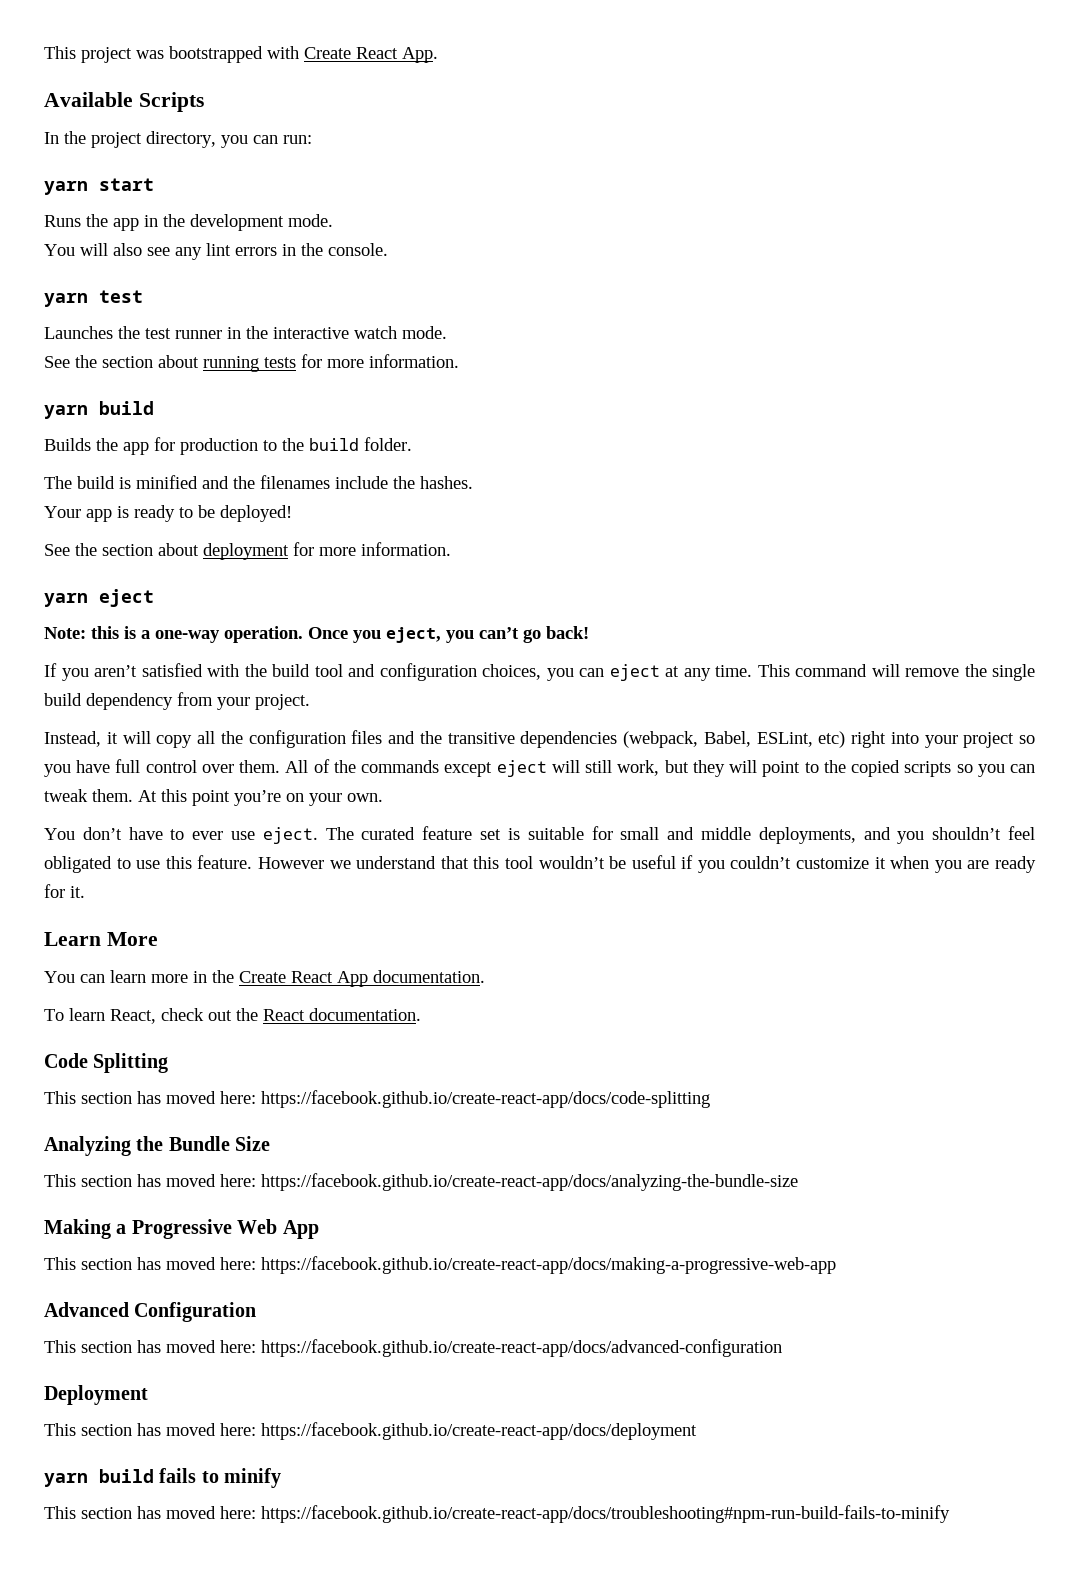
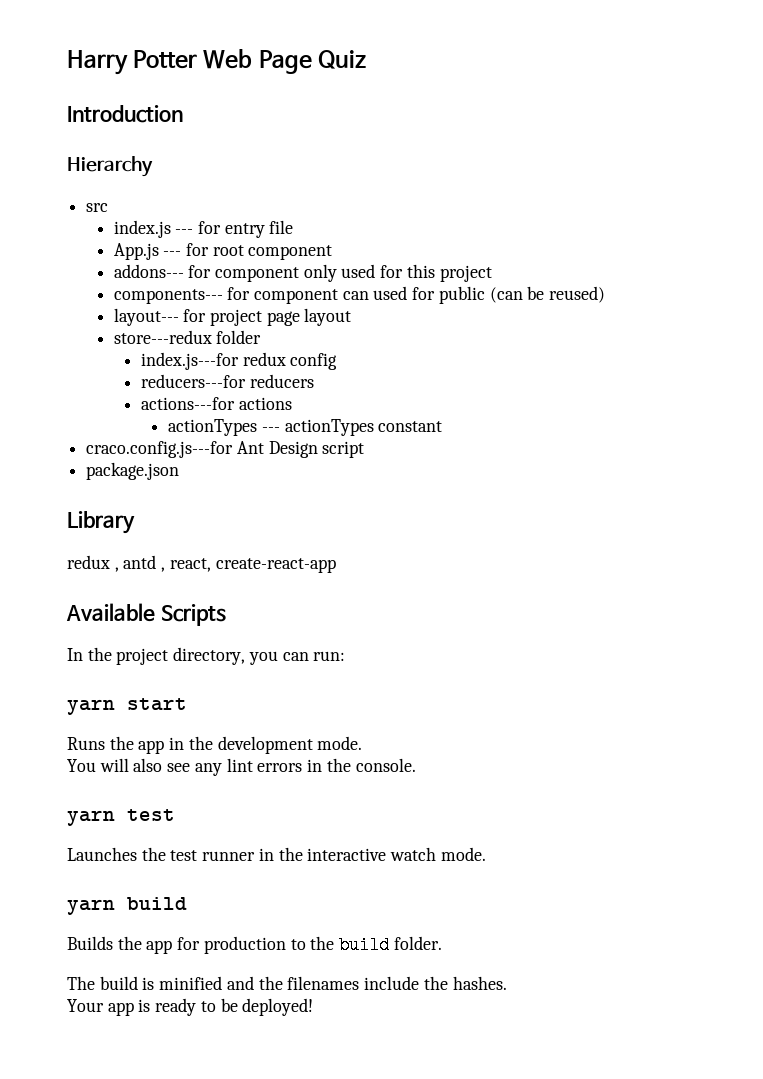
[44,46,438,63] This project was bootstrapped with Create React App. -> [67,49,366,75] [67,105,183,123] [67,156,153,177] [86,203,109,212] [113,220,294,238] [113,243,333,260] [113,264,492,282] [113,286,606,304] [113,308,352,326] [113,330,262,344] [140,352,338,370] [140,374,314,388] [140,397,292,410] [168,419,443,436] [86,441,365,458] [86,462,180,480] [67,511,135,534] [67,555,336,573] Harry Potter Web Page Quiz // Introduction // Hierarchy // src // index.js --- for entry file // App.js --- for root component // addons--- for component only used for this project // components--- for component can used for public (can be reused) // layout--- for project page layout // store---redux folder // index.js---for redux config // reducers---for reducers // actions---for actions // actionTypes --- actionTypes constant // craco.config.js---for Ant Design script // package.json // Library // redux , antd , react, create-react-app
[44,354,459,372] // See the section about running tests for more information. -> (486, 854) none
[44,542,451,560] [44,589,154,607] [44,626,589,643] [44,663,1035,681] [44,692,310,710] [44,730,1035,748] [44,759,1036,777] [44,789,383,806] [44,826,1036,844] [44,855,1037,873] [44,884,85,898] [44,932,158,946] [44,970,485,987] [44,1008,421,1024] [44,1053,169,1073] [44,1090,710,1108] [44,1136,271,1156] [44,1173,798,1191] [44,1219,319,1239] [44,1256,836,1274] [44,1302,257,1322] [44,1339,782,1357] [44,1385,148,1405] [44,1422,697,1440] [44,1468,282,1488] [44,1505,950,1523] // See the section about deployment for more information. // yarn eject // Note: this is a one-way operation. Once you eject, you can’t go back! // If you aren’t satisfied with the build tool and configuration choices, you can eject at any time. This command will remove the single build dependency from your project. // Instead, it will copy all the configuration files and the transitive dependencies (webpack, Babel, ESLint, etc) right into your project so you have full control over them. All of the commands except eject will still work, but they will point to the copied scripts so you can tweak them. At this point you’re on your own. // You don’t have to ever use eject. The curated feature set is suitable for small and middle deployments, and you shouldn’t feel obligated to use this feature. However we understand that this tool wouldn’t be useful if you couldn’t customize it when you are ready for it. // Learn More // You can learn more in the Create React App documentation. // To learn React, check out the React documentation. // Code Splitting // This section has moved here: https://facebook.github.io/create-react-app/docs/code-splitting // Analyzing the Bundle Size // This section has moved here: https://facebook.github.io/create-react-app/docs/analyzing-the-bundle-size // Making a Progressive Web App // This section has moved here: https://facebook.github.io/create-react-app/docs/making-a-progressive-web-app // Advanced Configuration // This section has moved here: https://facebook.github.io/create-react-app/docs/advanced-configuration // Deployment // This section has moved here: https://facebook.github.io/create-react-app/docs/deployment // yarn build fails to minify // This section has moved here: https://facebook.github.io/create-react-app/docs/troubleshooting#npm-run-build-fails-to-minify -> (314, 1007) none

